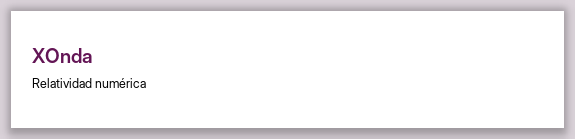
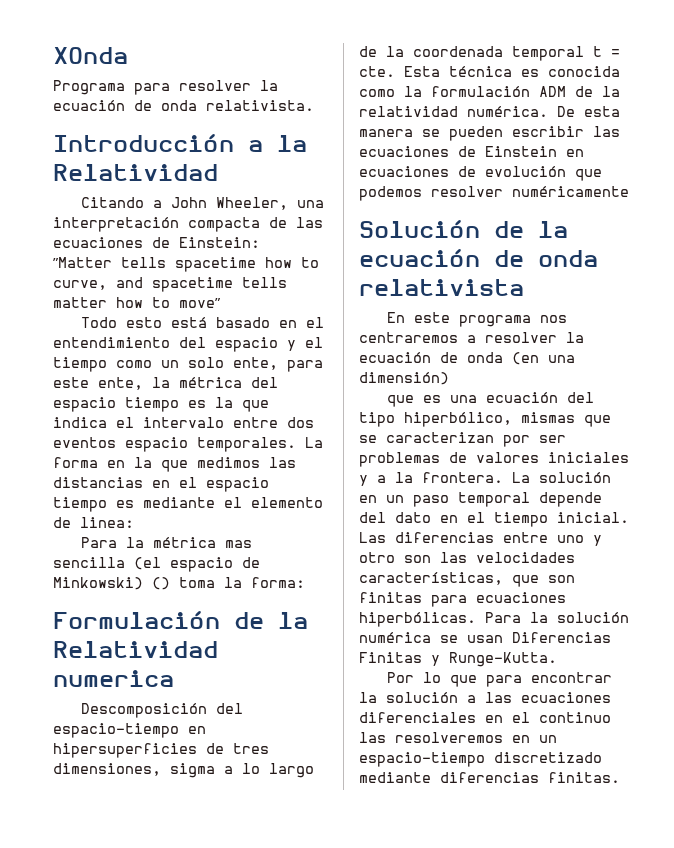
[32,78,147,88] Relatividad numérica -> [53,80,278,95] [53,100,314,111] [53,134,307,152] [53,164,218,181] [80,197,324,210] [53,217,323,232] [53,237,260,248] [53,257,319,272] [53,277,287,292] [53,297,221,308] [80,317,324,328] [53,337,323,352] [53,357,323,372] [53,377,278,390] [53,397,269,412] [53,417,314,428] [53,437,323,452] [53,457,296,472] [53,477,269,492] [53,497,323,512] [53,517,134,528] [80,537,252,548] [53,557,260,572] [53,577,305,590] [53,611,308,629] [53,641,218,658] [53,670,174,687] [80,703,243,718] [53,723,206,738] [53,743,269,758] [53,763,314,778] [359,46,620,61] [359,66,620,77] [359,86,620,97] [359,106,620,117] [359,126,620,141] [359,146,584,157] [359,166,602,181] [359,186,629,201] [359,220,568,238] [359,249,598,267] [359,279,524,296] [386,312,567,327] [359,332,584,343] [359,352,575,365] [359,372,449,385] [386,392,594,407] [359,412,611,427] [359,432,566,447] [359,452,629,467] [359,472,611,486] [359,492,602,507] [359,512,629,527] [359,532,602,546] [359,552,575,563] [359,572,575,587] [359,592,566,607] [359,612,629,627] [359,632,611,643] [359,652,557,667] [386,672,612,687] [359,692,611,703] [359,712,611,723] [359,732,557,743] [359,752,602,767] [359,772,620,783] Programa para resolver la ecuación de onda relativista. // Introducción a la Relatividad // Citando a John Wheeler, una interpretación compacta de las ecuaciones de Einstein: ”Matter tells spacetime how to curve, and spacetime tells matter how to move” // Todo esto está basado en el entendimiento del espacio y el tiempo como un solo ente, para este ente, la métrica del espacio tiempo es la que indica el intervalo entre dos eventos espacio temporales. La forma en la que medimos las distancias en el espacio tiempo es mediante el elemento de linea: // Para la métrica mas sencilla (el espacio de Minkowski) () toma la forma: // Formulación de la Relatividad numerica // Descomposición del espacio-tiempo en hipersuperficies de tres dimensiones, sigma a lo largo de la coordenada temporal t = cte. Esta técnica es conocida como la formulación ADM de la relatividad numérica. De esta manera se pueden escribir las ecuaciones de Einstein en ecuaciones de evolución que podemos resolver numéricamente // Solución de la ecuación de onda relativista // En este programa nos centraremos a resolver la ecuación de onda (en una dimensión) // que es una ecuación del tipo hiperbólico, mismas que se caracterizan por ser problemas de valores iniciales y a la frontera. La solución en un paso temporal depende del dato en el tiempo inicial. Las diferencias entre uno y otro son las velocidades características, que son finitas para ecuaciones hiperbólicas. Para la solución numérica se usan Diferencias Finitas y Runge-Kutta. // Por lo que para encontrar la solución a las ecuaciones diferenciales en el continuo las resolveremos en un espacio-tiempo discretizado mediante diferencias finitas.

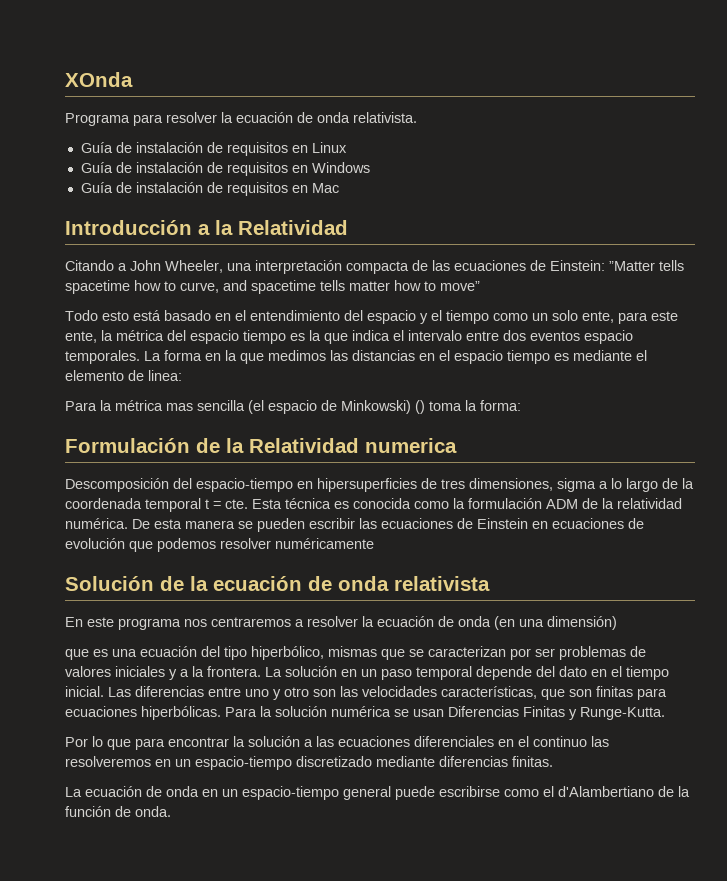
(314, 105) none -> [80,142,347,156] [80,162,370,176] [80,182,339,196] // Guía de instalación de requisitos en Linux // Guía de instalación de requisitos en Windows // Guía de instalación de requisitos en Mac
(620, 777) none -> [65,786,690,800] [65,806,171,817] // La ecuación de onda en un espacio-tiempo general puede escribirse como el d'Alambertiano de la función de onda.

